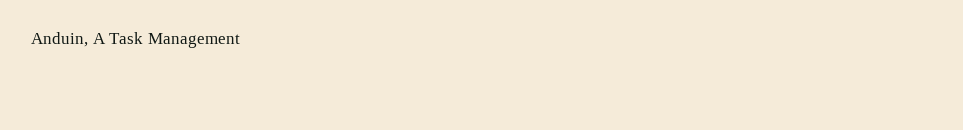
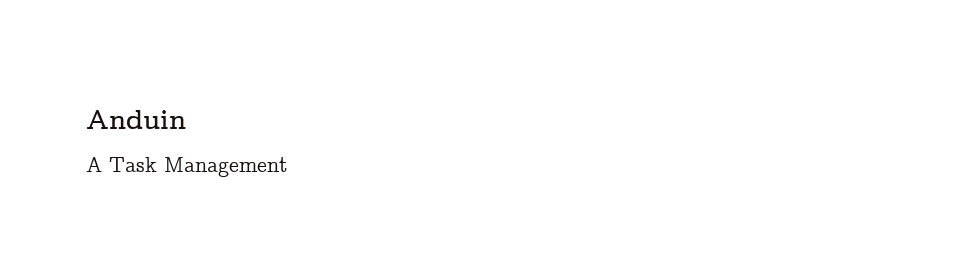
[31,32,88,47] Anduin, -> [86,110,186,129] Anduin //

